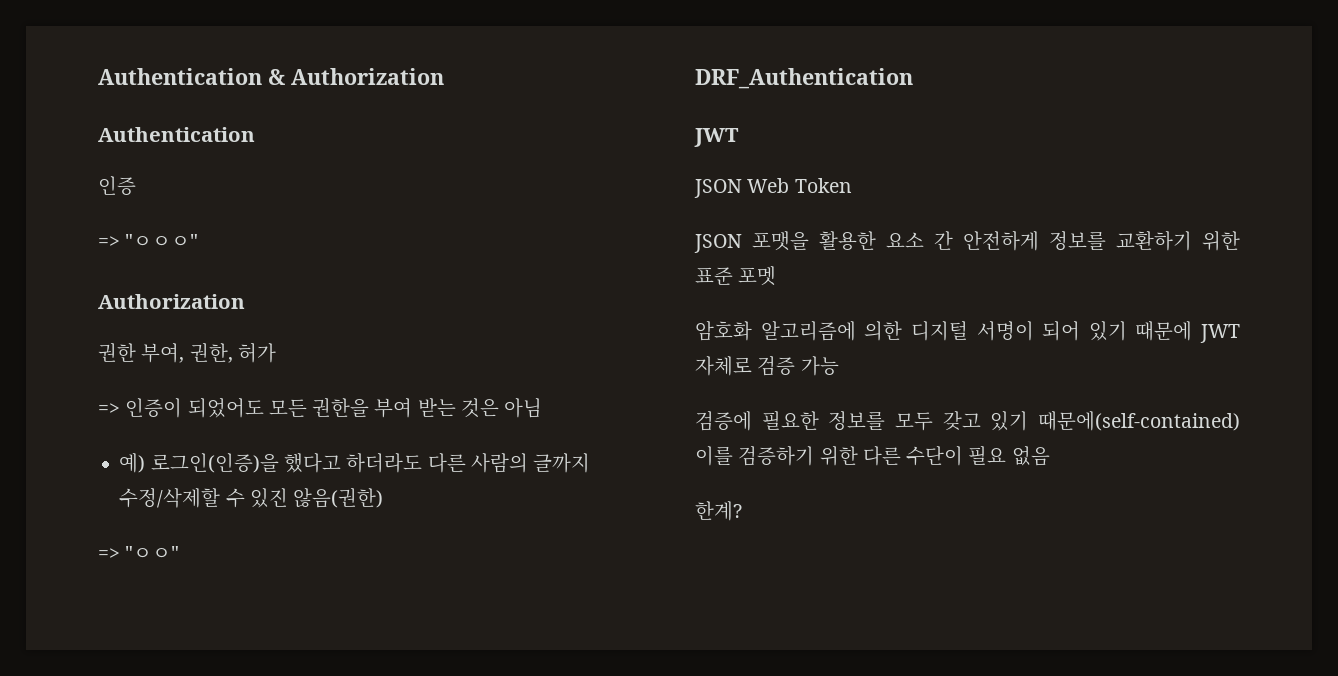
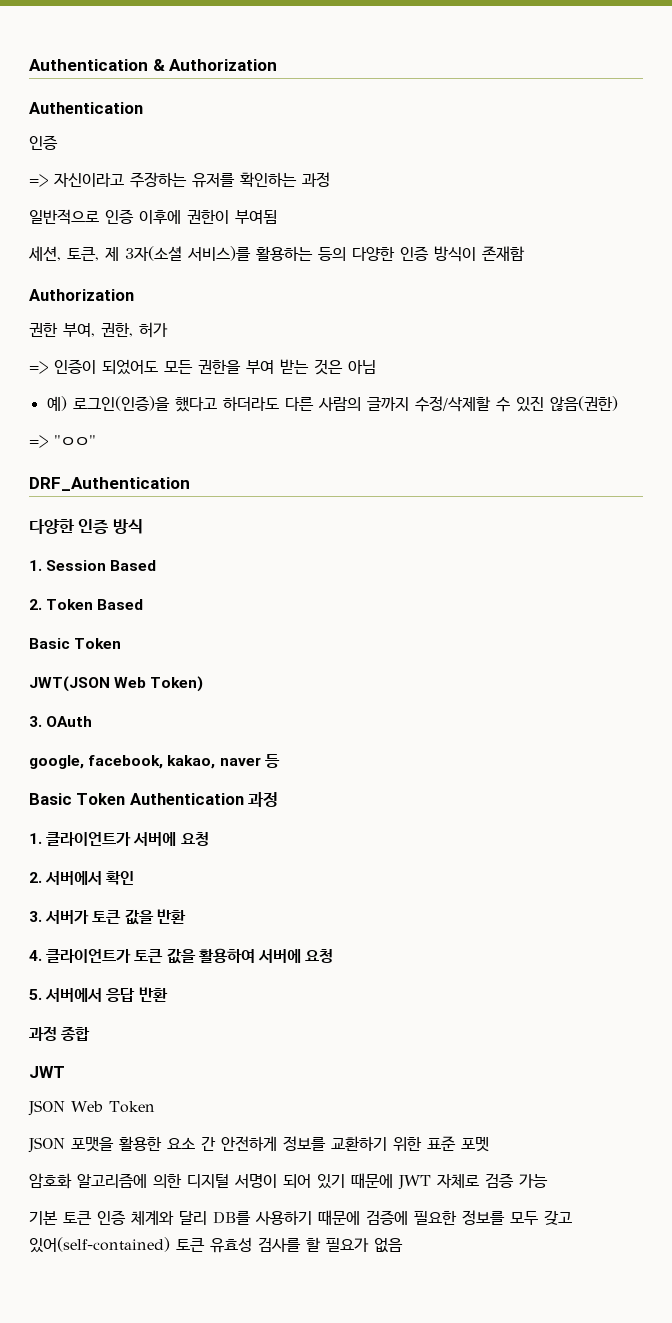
[125,234,199,248] "ㅇㅇㅇ" -> [54,172,330,188] [29,209,277,225] [28,246,525,262] 자신이라고 주장하는 유저를 확인하는 과정 // 일반적으로 인증 이후에 권한이 부여됨 // 세션, 토큰, 제 3자(소셜 서비스)를 활용하는 등의 다양한 인증 방식이 존재함
(913, 78) none -> [29,519,143,534] [29,560,157,571] [29,599,144,610] [29,638,122,649] [29,676,204,692] [29,716,93,727] [29,754,280,769] [29,792,279,807] [29,832,209,846] [29,871,135,885] [29,909,186,925] [29,948,334,964] [29,987,168,1002] [29,1026,91,1041] // 다양한 인증 방식 // 1. Session Based // 2. Token Based // Basic Token // JWT(JSON Web Token) // 3. OAuth // google, facebook, kakao, naver 등 // Basic Token Authentication 과정 // 1. 클라이언트가 서버에 요청 // 2. 서버에서 확인 // 3. 서버가 토큰 값을 반환 // 4. 클라이언트가 토큰 값을 활용하여 서버에 요청 // 5. 서버에서 응답 반환 // 과정 종합
(839, 366) none -> [29,1210,360,1225] 기본 토큰 인증 체계와 달리 DB를 사용하기 때문에
[990,411,1240,431] [695,445,1007,466] 있기 때문에(self-contained) 이를 검증하기 위한 다른 수단이 필요 -> [29,1237,369,1253] 있어(self-contained) 토큰 유효성 검사를 할 필요가
[695,501,742,521] // 한계? -> (403, 1245) none

